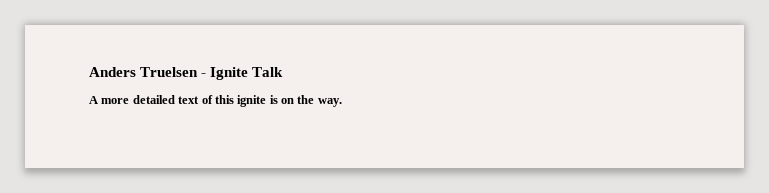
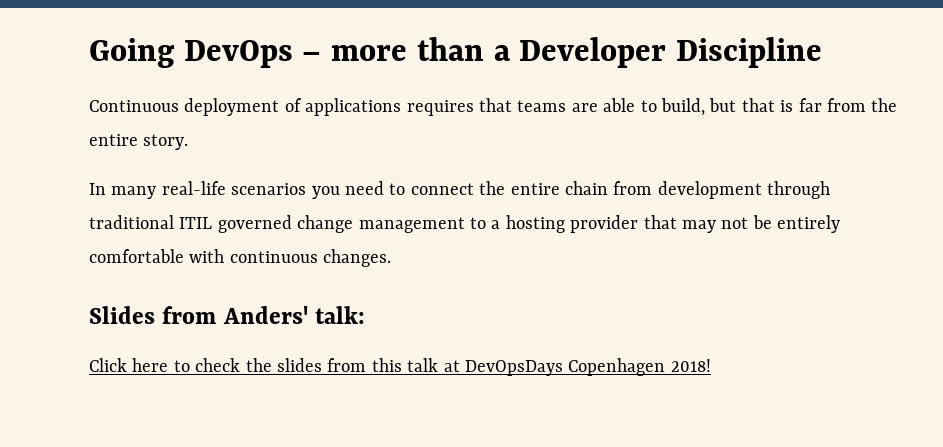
[89,67,284,80] [89,95,342,107] Anders Truelsen - Ignite Talk // A more detailed text of this ignite is on the way. -> [89,37,823,68] [89,98,898,116] [89,134,189,150] [89,181,831,199] [89,215,841,233] [89,249,392,267] [89,306,365,324] [89,358,711,376] Going DevOps – more than a Developer Discipline // Continuous deployment of applications requires that teams are able to build, but that is far from the entire story. // In many real-life scenarios you need to connect the entire chain from development through traditional ITIL governed change management to a hosting provider that may not be entirely comfortable with continuous changes. // Slides from Anders' talk: // Click here to check the slides from this talk at DevOpsDays Copenhagen 2018!

